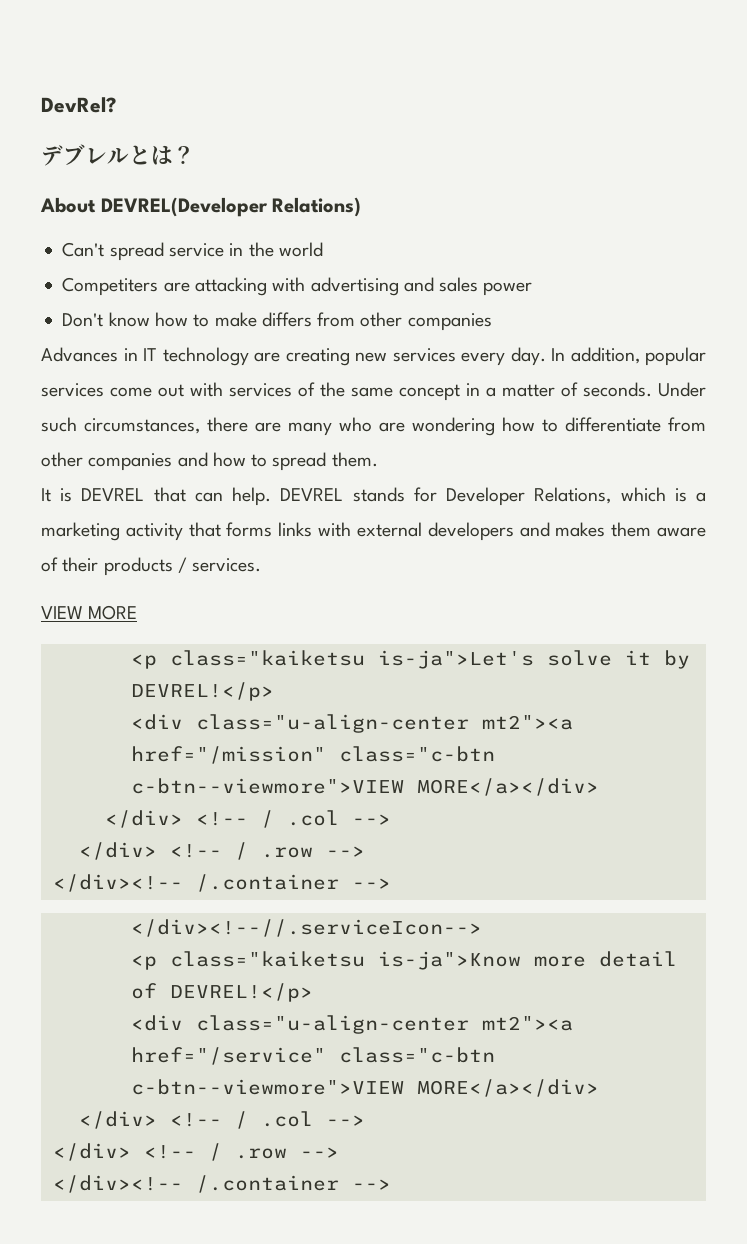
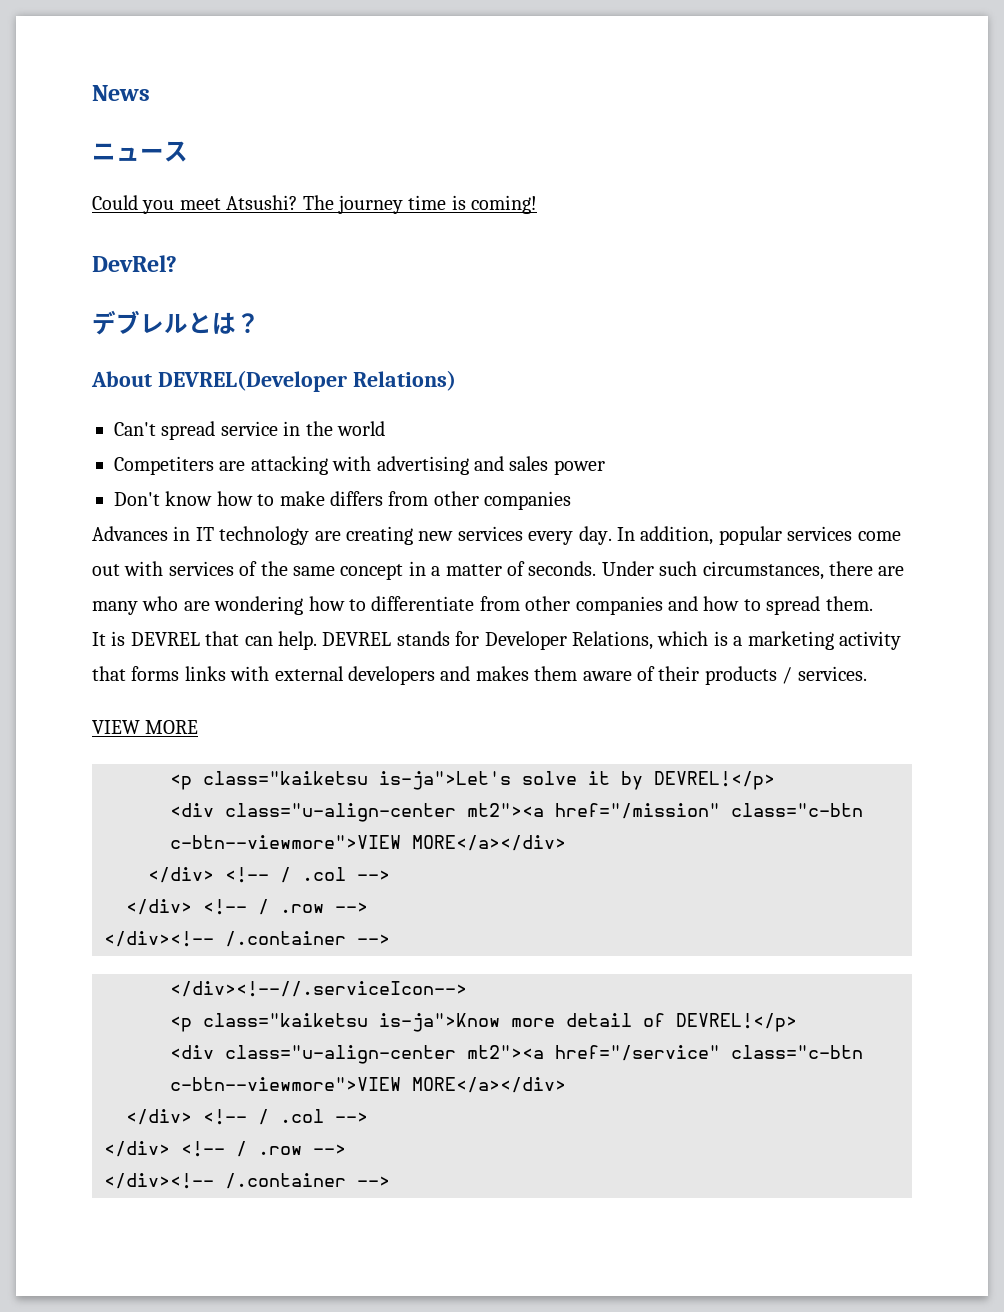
(41, 105) none -> [92,85,150,101] [92,141,188,162] [92,195,538,214] News // ニュース // Could you meet Atsushi? The journey time is coming! //

